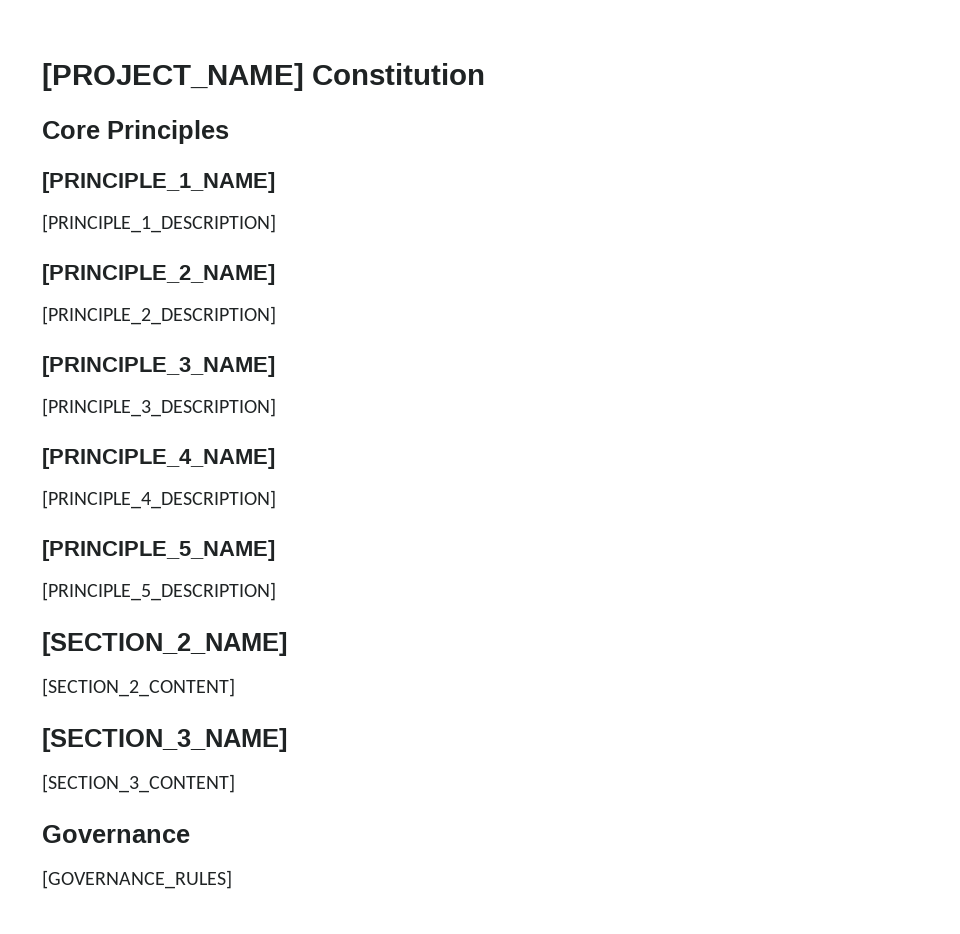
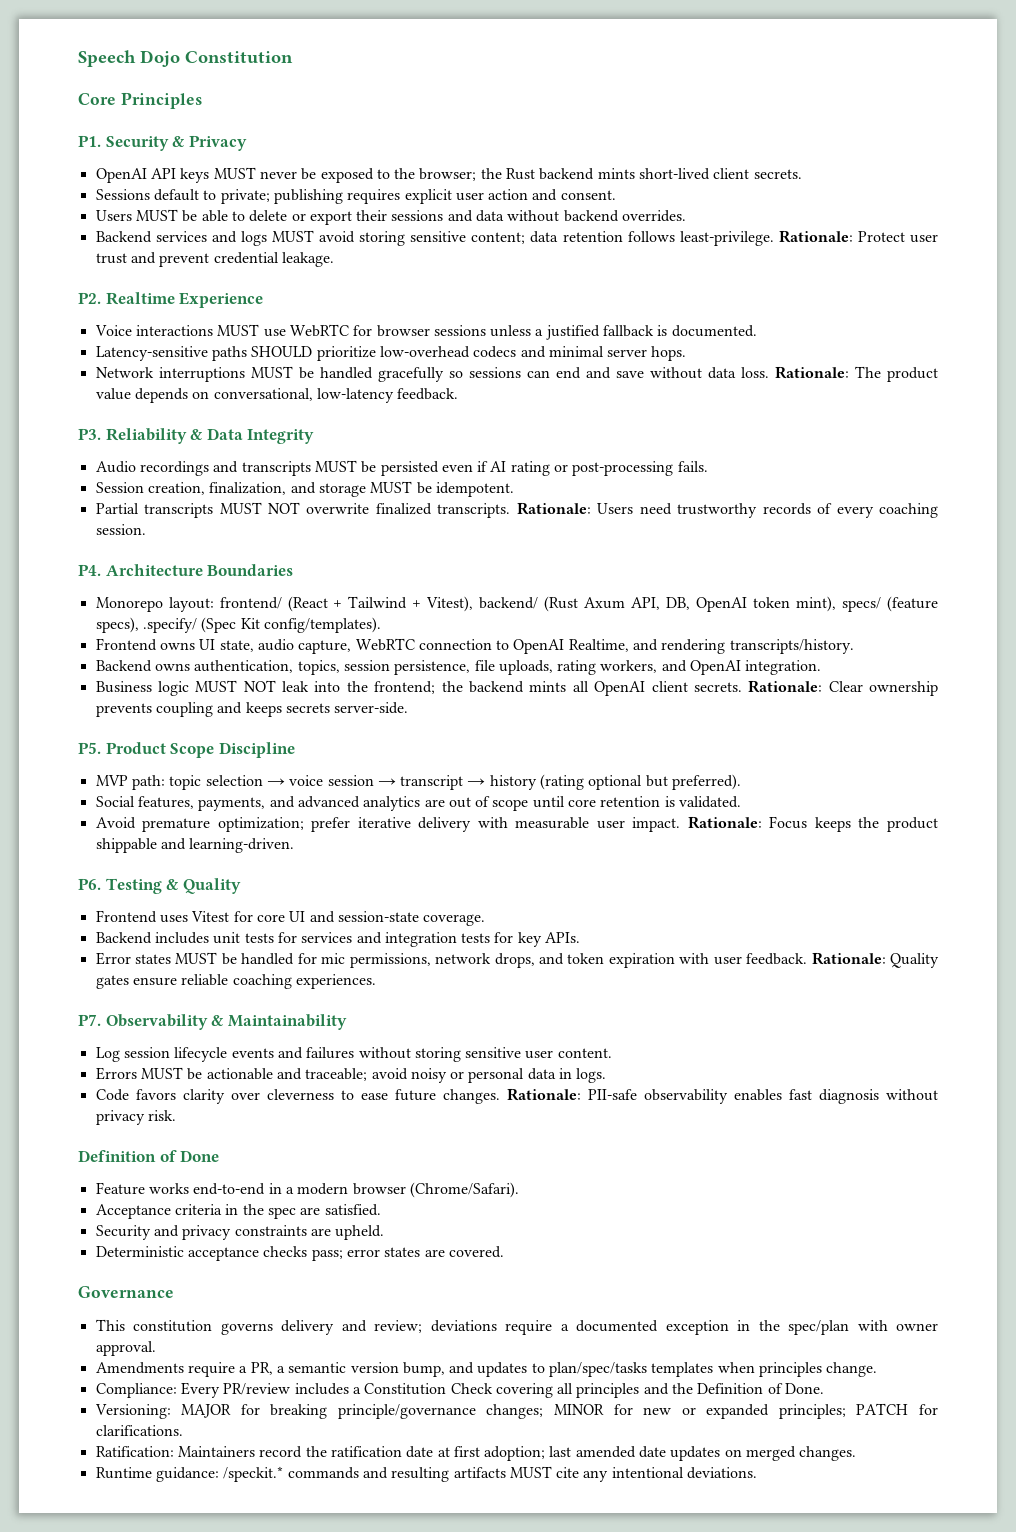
[42,63,304,91] [PROJECT_NAME] -> [78,50,180,67] Speech Dojo
[42,172,275,193] [42,214,276,233] [42,264,275,285] [42,306,276,325] [42,356,275,377] [42,398,276,417] [42,448,275,469] [42,490,276,509] [42,540,275,561] [42,582,276,601] [42,632,287,656] [42,678,235,697] [42,728,287,752] [42,774,235,793] [42,825,190,843] [42,870,232,889] [PRINCIPLE_1_NAME] // [PRINCIPLE_1_DESCRIPTION] // [PRINCIPLE_2_NAME] // [PRINCIPLE_2_DESCRIPTION] // [PRINCIPLE_3_NAME] // [PRINCIPLE_3_DESCRIPTION] // [PRINCIPLE_4_NAME] // [PRINCIPLE_4_DESCRIPTION] // [PRINCIPLE_5_NAME] // [PRINCIPLE_5_DESCRIPTION] // [SECTION_2_NAME] // [SECTION_2_CONTENT] // [SECTION_3_NAME] // [SECTION_3_CONTENT] // Governance // [GOVERNANCE_RULES] -> [78,135,247,151] [95,167,802,183] [95,189,616,204] [95,209,687,225] [95,230,939,246] [95,252,334,267] [78,292,264,308] [94,324,757,340] [95,346,687,361] [95,366,938,382] [95,388,459,403] [78,428,315,444] [95,460,708,476] [95,481,514,497] [95,502,938,518] [95,524,146,535] [78,564,294,576] [95,596,939,612] [95,617,381,633] [95,638,854,654] [95,660,822,675] [95,680,938,696] [95,702,409,717] [78,742,295,758] [95,774,742,790] [95,796,742,811] [95,816,939,832] [95,838,295,853] [78,878,241,894] [95,910,486,926] [95,932,581,947] [95,952,940,968] [95,974,376,989] [78,1014,347,1030] [95,1047,612,1062] [95,1067,607,1083] [95,1088,938,1104] [95,1110,176,1125] [78,1150,220,1162] [95,1182,519,1198] [95,1204,381,1219] [95,1225,385,1240] [95,1246,504,1261] [78,1286,174,1298] [95,1319,938,1335] [95,1341,156,1356] [95,1362,878,1377] [95,1382,825,1398] [94,1403,939,1419] [95,1425,183,1436] [95,1446,857,1461] [95,1466,758,1482] P1. Security & Privacy // OpenAI API keys MUST never be exposed to the browser; the Rust backend mints short-lived client secrets. // Sessions default to private; publishing requires explicit user action and consent. // Users MUST be able to delete or export their sessions and data without backend overrides. // Backend services and logs MUST avoid storing sensitive content; data retention follows least-privilege. Rationale: Protect user trust and prevent credential leakage. // P2. Realtime Experience // Voice interactions MUST use WebRTC for browser sessions unless a justified fallback is documented. // Latency-sensitive paths SHOULD prioritize low-overhead codecs and minimal server hops. // Network interruptions MUST be handled gracefully so sessions can end and save without data loss. Rationale: The product value depends on conversational, low-latency feedback. // P3. Reliability & Data Integrity // Audio recordings and transcripts MUST be persisted even if AI rating or post-processing fails. // Session creation, finalization, and storage MUST be idempotent. // Partial transcripts MUST NOT overwrite finalized transcripts. Rationale: Users need trustworthy records of every coaching session. // P4. Architecture Boundaries // Monorepo layout: frontend/ (React + Tailwind + Vitest), backend/ (Rust Axum API, DB, OpenAI token mint), specs/ (feature specs), .specify/ (Spec Kit config/templates). // Frontend owns UI state, audio capture, WebRTC connection to OpenAI Realtime, and rendering transcripts/history. // Backend owns authentication, topics, session persistence, file uploads, rating workers, and OpenAI integration. // Business logic MUST NOT leak into the frontend; the backend mints all OpenAI client secrets. Rationale: Clear ownership prevents coupling and keeps secrets server-side. // P5. Product Scope Discipline // MVP path: topic selection → voice session → transcript → history (rating optional but preferred). // Social features, payments, and advanced analytics are out of scope until core retention is validated. // Avoid premature optimization; prefer iterative delivery with measurable user impact. Rationale: Focus keeps the product shippable and learning-driven. // P6. Testing & Quality // Frontend uses Vitest for core UI and session-state coverage. // Backend includes unit tests for services and integration tests for key APIs. // Error states MUST be handled for mic permissions, network drops, and token expiration with user feedback. Rationale: Quality gates ensure reliable coaching experiences. // P7. Observability & Maintainability // Log session lifecycle events and failures without storing sensitive user content. // Errors MUST be actionable and traceable; avoid noisy or personal data in logs. // Code favors clarity over cleverness to ease future changes. Rationale: PII-safe observability enables fast diagnosis without privacy risk. // Definition of Done // Feature works end-to-end in a modern browser (Chrome/Safari). // Acceptance criteria in the spec are satisfied. // Security and privacy constraints are upheld. // Deterministic acceptance checks pass; error states are covered. // Governance // This constitution governs delivery and review; deviations require a documented exception in the spec/plan with owner approval. // Amendments require a PR, a semantic version bump, and updates to plan/spec/tasks templates when principles change. // Compliance: Every PR/review includes a Constitution Check covering all principles and the Definition of Done. // Versioning: MAJOR for breaking principle/governance changes; MINOR for new or expanded principles; PATCH for clarifications. // Ratification: Maintainers record the ratification date at first adoption; last amended date updates on merged changes. // Runtime guidance: /speckit.* commands and resulting artifacts MUST cite any intentional deviations.

